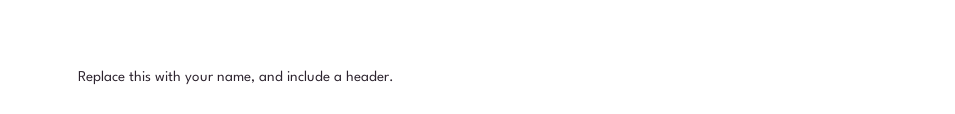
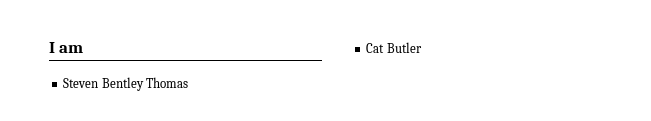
[78,70,395,85] Replace this with your name, and include a header. -> [49,42,84,53] [63,77,189,91] [366,42,422,53] I am // Steven Bentley Thomas // Cat Butler

